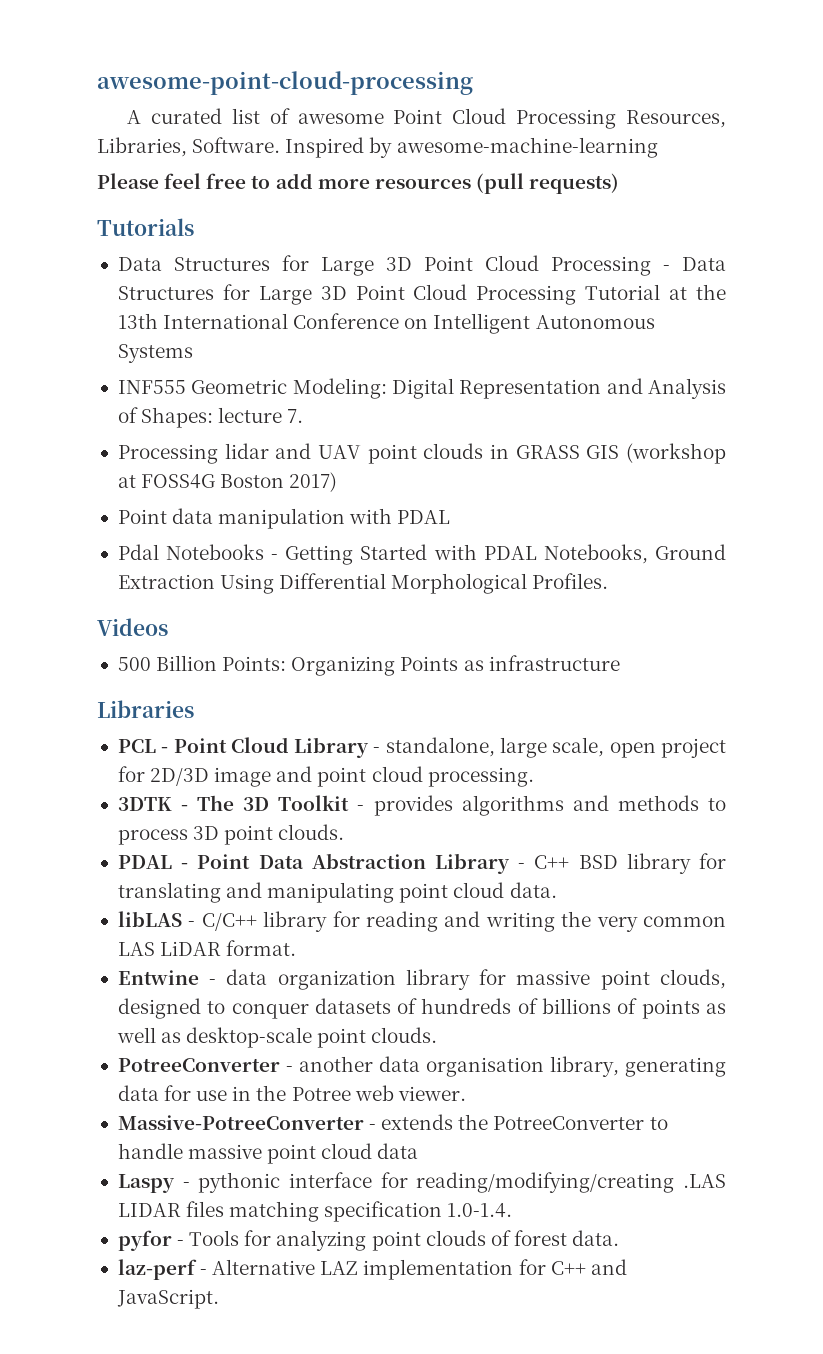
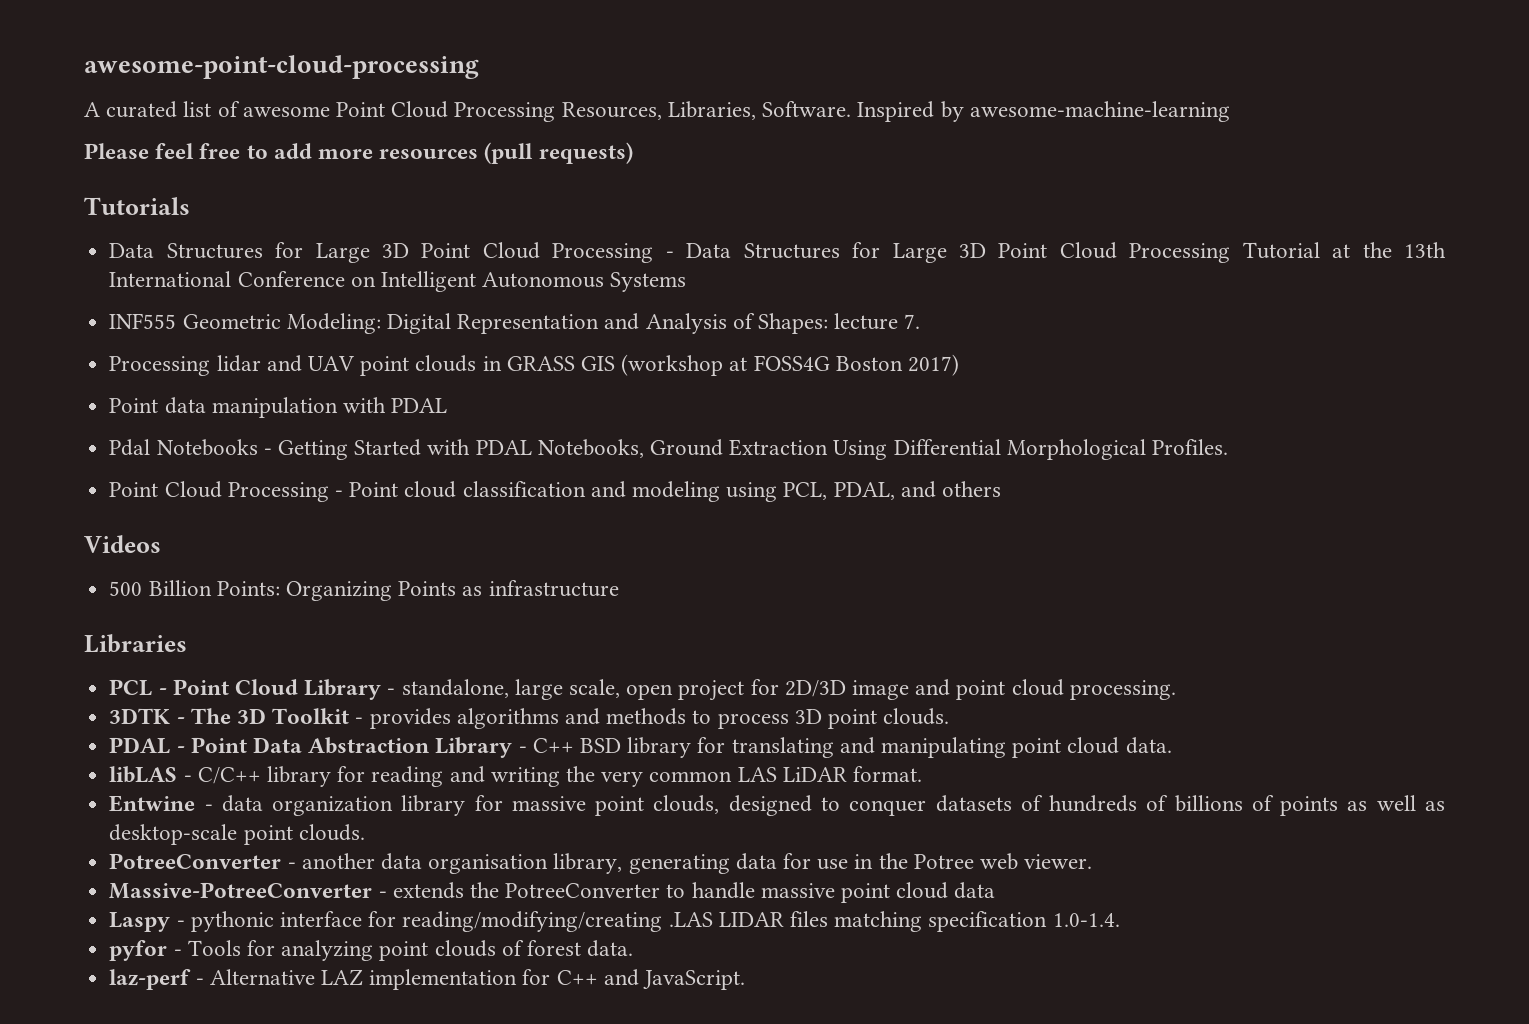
(609, 581) none -> [109,481,1002,502] // Point Cloud Processing - Point cloud classification and modeling using PCL, PDAL, and others

